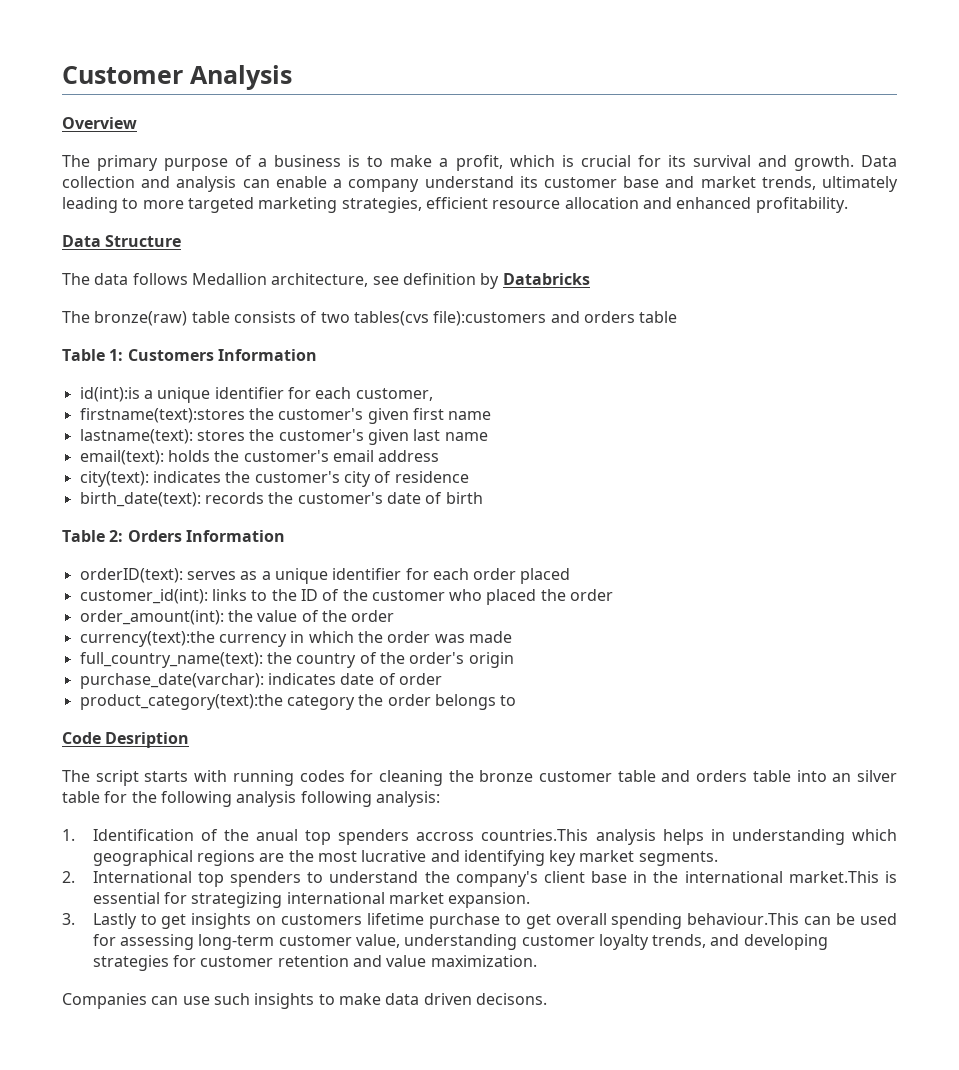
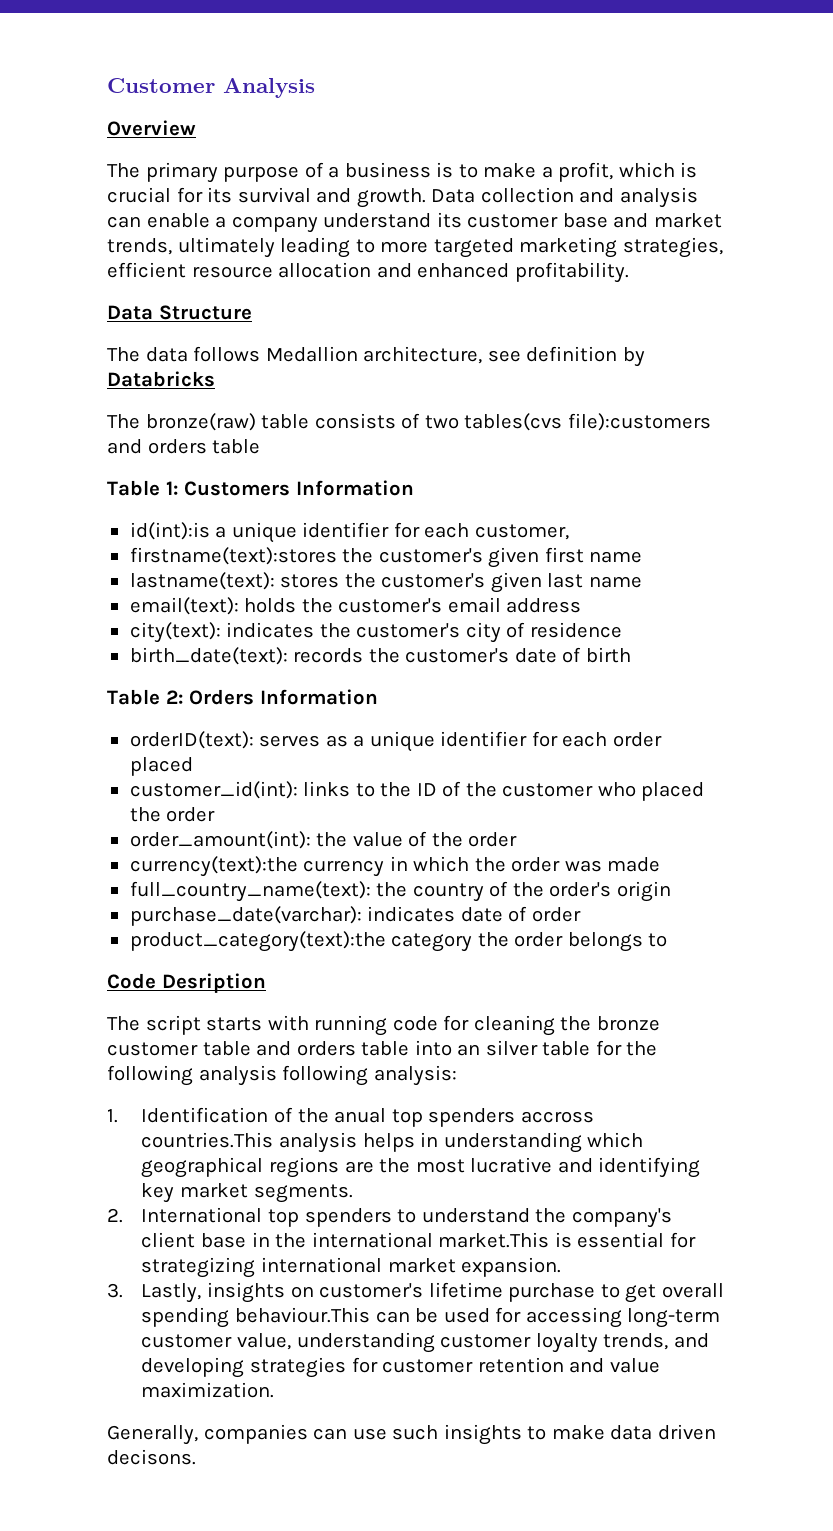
[299,770,345,782] codes -> [392,1016,438,1031] code
[92,913,187,929] Lastly to get -> [141,1283,202,1303] Lastly,
[281,914,363,925] customers -> [319,1283,424,1298] customer's
[119,934,194,950] assessing -> [525,1307,622,1328] accessing
[62,993,147,1009] Companies -> [107,1424,308,1445] Generally, companies

